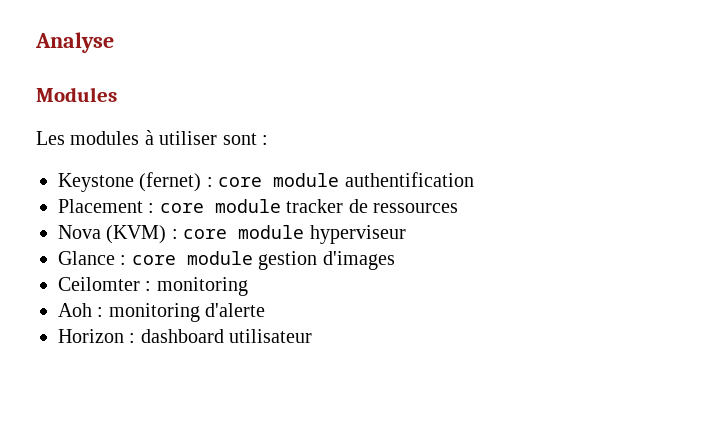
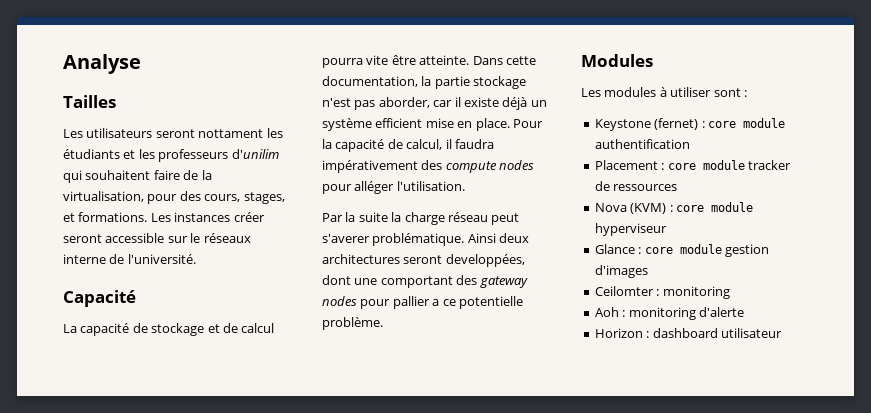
(114, 42) none -> [63,95,116,108] [63,128,283,138] [63,149,279,162] [63,170,212,183] [63,191,285,204] [63,212,265,222] [63,233,251,243] [63,254,196,264] [63,290,136,307] [63,323,275,336] [322,55,536,68] [322,76,527,89] [322,97,547,110] [322,118,543,131] [322,139,494,152] [322,160,535,173] [322,181,465,194] [322,212,520,225] [322,233,530,246] [322,254,525,267] [322,275,528,288] [322,296,523,309] [322,317,383,330] // Tailles // Les utilisateurs seront nottament les étudiants et les professeurs d'unilim qui souhaitent faire de la virtualisation, pour des cours, stages, et formations. Les instances créer seront accessible sur le réseaux interne de l'université. // Capacité // La capacité de stockage et de calcul pourra vite être atteinte. Dans cette documentation, la partie stockage n'est pas aborder, car il existe déjà un système efficient mise en place. Pour la capacité de calcul, il faudra impérativement des compute nodes pour alléger l'utilisation. // Par la suite la charge réseau peut s'averer problématique. Ainsi deux architectures seront developpées, dont une comportant des gateway nodes pour pallier a ce potentielle problème.

